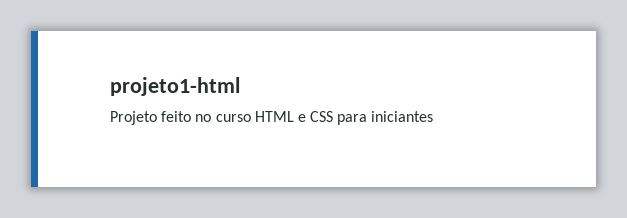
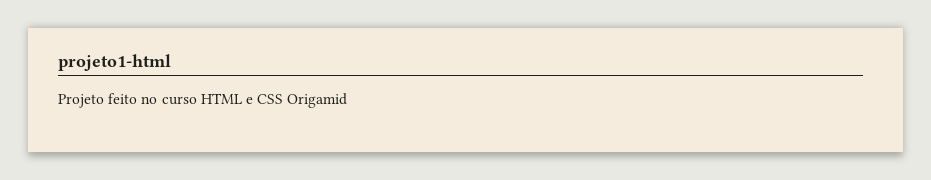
[337,111,434,125] para iniciantes -> [287,93,348,108] Origamid

